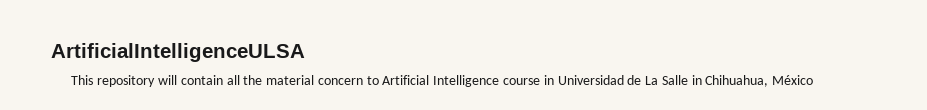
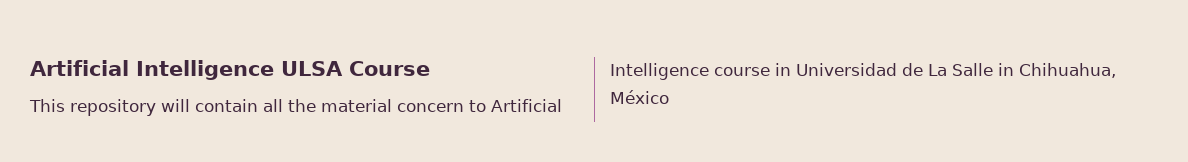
[51,43,305,62] ArtificialIntelligenceULSA -> [30,60,430,80] Artificial Intelligence ULSA Course

